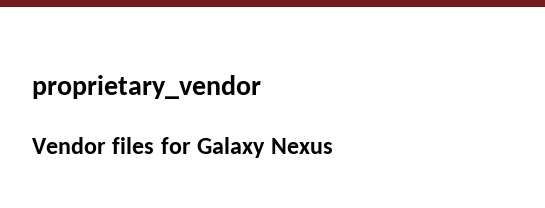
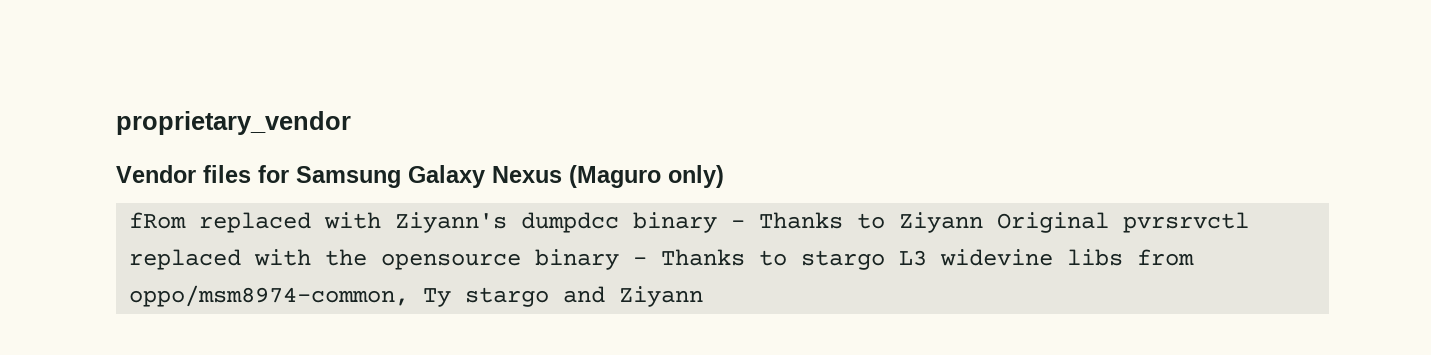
(191, 145) none -> [296,166,401,188] Samsung
(333, 146) none -> [569,165,724,188] [128,212,1249,233] [128,249,1194,270] [128,285,703,307] (Maguro only) // fRom replaced with Ziyann's dumpdcc binary - Thanks to Ziyann Original pvrsrvctl replaced with the opensource binary - Thanks to stargo L3 widevine libs from oppo/msm8974-common, Ty stargo and Ziyann

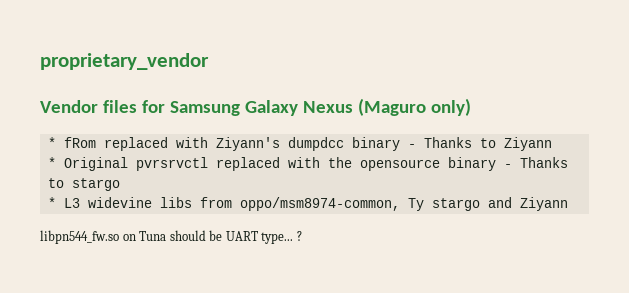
(724, 176) none -> [47,137,56,148] *
(983, 222) none -> [47,157,56,168] // *
(885, 260) none -> [47,197,56,208] // *
(703, 296) none -> [40,230,302,244] // libpn544_fw.so on Tuna should be UART type... ?

